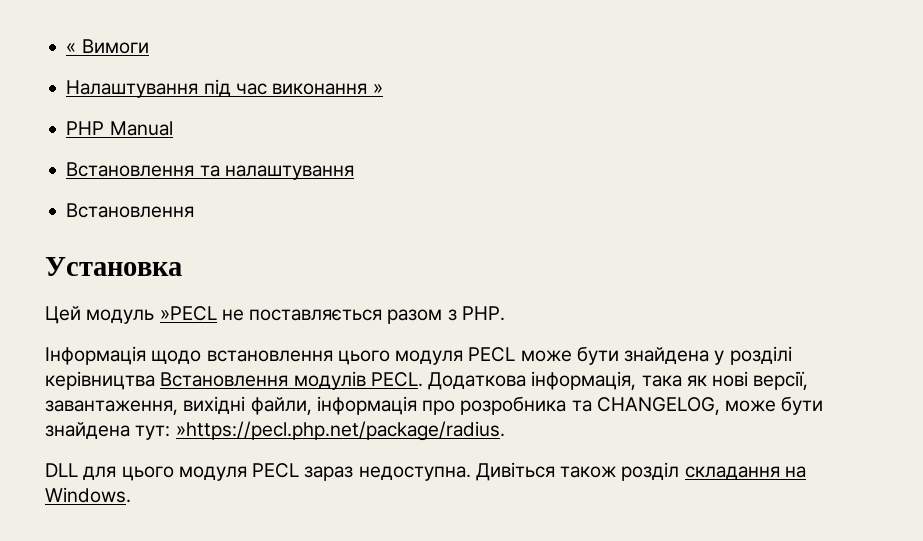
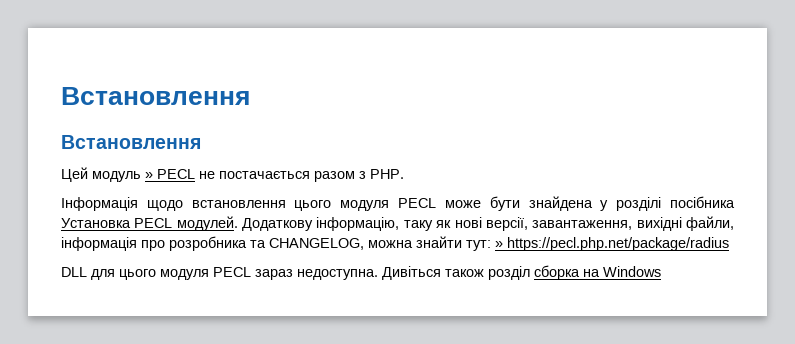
[66,39,149,54] [66,79,383,98] [66,121,173,136] [66,162,354,180] [66,203,195,218] [45,257,182,276] « Вимоги // Налаштування під час виконання » // PHP Manual // Встановлення та налаштування // Встановлення // Установка -> [61,87,250,105] [61,135,201,149] Встановлення // Встановлення
[159,306,383,321] »PECL не поставляється -> [145,169,310,179] » PECL не постачається
[45,371,682,390] керівництва Встановлення модулів PECL. Додаткова інформація, така -> [670,196,736,208] [61,216,433,231] посібника Установка PECL модулей. Додаткову інформацію, таку
[725,396,824,415] [45,421,505,441] може бути знайдена тут: »https://pecl.php.net/package/radius. -> [368,236,729,251] можна знайти тут: » https://pecl.php.net/package/radius
[684,466,806,480] [45,487,131,503] складання на Windows. -> [534,265,661,280] сборка на Windows

